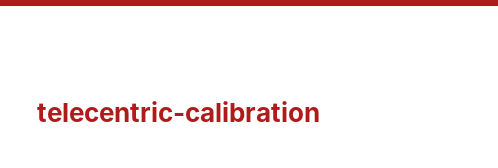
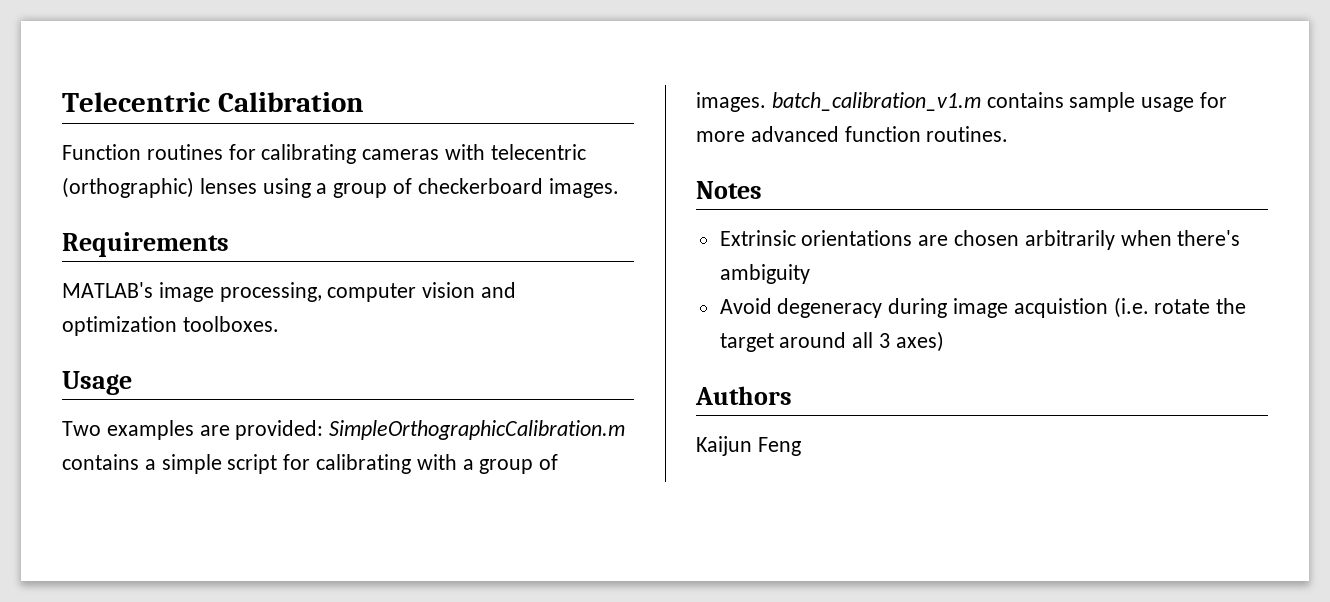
[37,101,320,122] telecentric-calibration -> [62,92,364,112] [62,144,586,164] [62,177,619,198] [62,232,229,257] [62,282,517,302] [62,316,279,336] [62,371,132,395] [62,420,626,440] [62,454,559,474] [696,92,1228,112] [696,126,1009,142] [696,181,762,199] [719,230,1241,250] [719,264,810,284] [719,297,1247,318] [719,331,944,352] [695,386,792,405] [696,436,801,456] Telecentric Calibration // Function routines for calibrating cameras with telecentric (orthographic) lenses using a group of checkerboard images. // Requirements // MATLAB's image processing, computer vision and optimization toolboxes. // Usage // Two examples are provided: SimpleOrthographicCalibration.m contains a simple script for calibrating with a group of images. batch_calibration_v1.m contains sample usage for more advanced function routines. // Notes // Extrinsic orientations are chosen arbitrarily when there's ambiguity // Avoid degeneracy during image acquistion (i.e. rotate the target around all 3 axes) // Authors // Kaijun Feng

